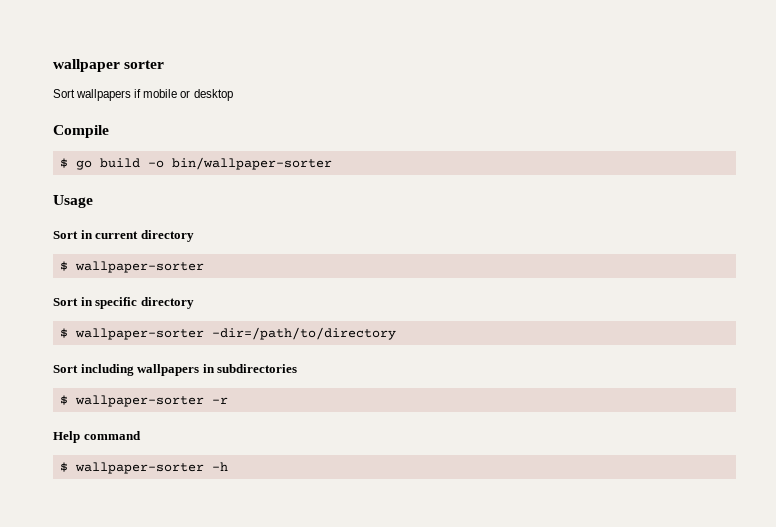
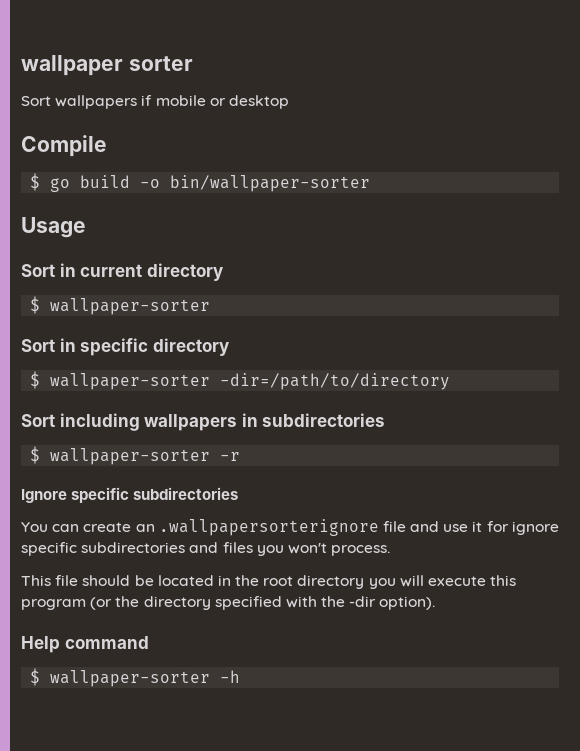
(228, 400) none -> [21,487,239,503] [21,519,559,536] [21,542,391,556] [21,575,517,589] [21,596,436,610] // Ignore specific subdirectories // You can create an .wallpapersorterignore file and use it for ignore specific subdirectories and files you won't process. // This file should be located in the root directory you will execute this program (or the directory specified with the -dir option).

